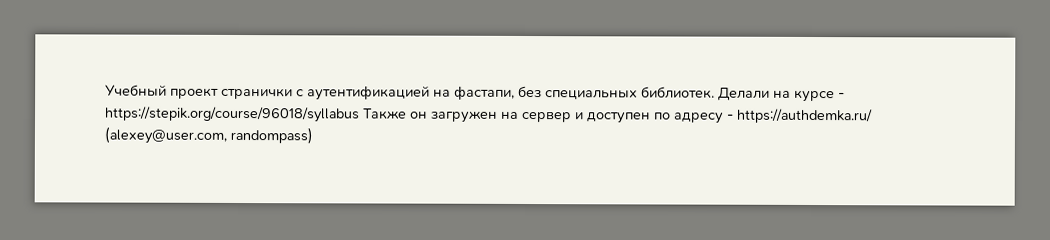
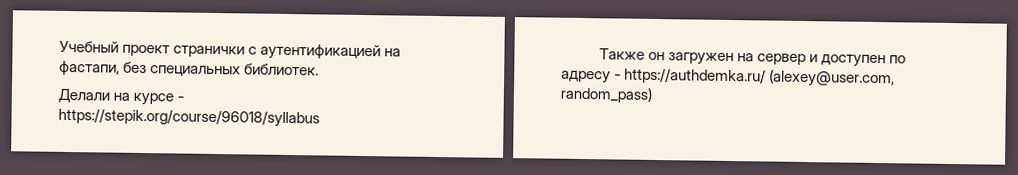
(715, 92) none -> (320, 69) //
(360, 114) none -> (320, 117) //
[230,126,313,145] randompass) -> [560,86,653,103] random_pass)

